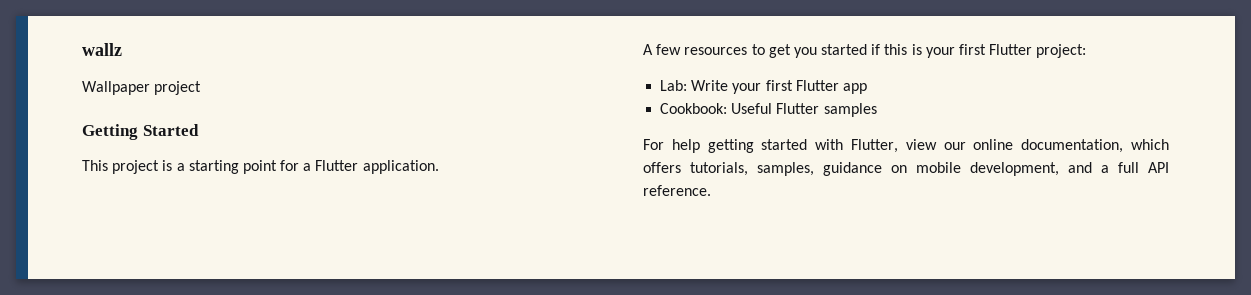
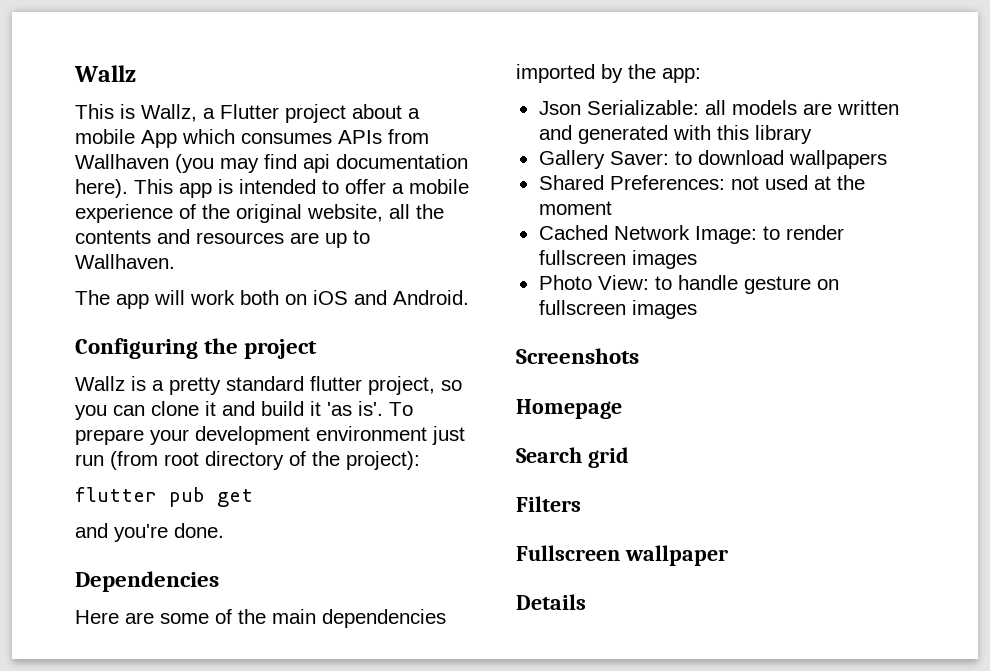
[82,43,122,56] [82,81,202,95] [82,124,199,140] [82,160,439,174] [643,44,1087,58] [660,80,867,94] [660,103,877,117] [643,139,1169,153] [643,162,1169,176] [643,185,711,196] wallz // Wallpaper project // Getting Started // This project is a starting point for a Flutter application. // A few resources to get you started if this is your first Flutter project: // Lab: Write your first Flutter app // Cookbook: Useful Flutter samples // For help getting started with Flutter, view our online documentation, which offers tutorials, samples, guidance on mobile development, and a full API reference. -> [74,65,136,82] [75,104,420,123] [75,129,429,148] [75,154,468,173] [75,179,469,198] [75,204,444,223] [75,229,370,248] [75,254,175,269] [75,290,469,309] [75,338,318,359] [75,376,462,395] [75,401,413,420] [75,426,465,445] [75,451,420,470] [75,487,253,507] [75,523,224,542] [75,571,219,592] [75,609,446,628] [516,64,701,83] [538,100,899,115] [538,125,812,144] [538,150,887,169] [538,175,865,190] [538,201,612,215] [538,225,844,244] [538,250,697,269] [538,275,839,294] [538,300,697,319] [516,348,639,364] [516,399,622,419] [516,447,629,468] [516,496,581,512] [516,545,728,566] [516,594,586,610] Wallz // This is Wallz, a Flutter project about a mobile App which consumes APIs from Wallhaven (you may find api documentation here). This app is intended to offer a mobile experience of the original website, all the contents and resources are up to Wallhaven. // The app will work both on iOS and Android. // Configuring the project // Wallz is a pretty standard flutter project, so you can clone it and build it 'as is'. To prepare your development environment just run (from root directory of the project): // flutter pub get // and you're done. // Dependencies // Here are some of the main dependencies imported by the app: // Json Serializable: all models are written and generated with this library // Gallery Saver: to download wallpapers // Shared Preferences: not used at the moment // Cached Network Image: to render fullscreen images // Photo View: to handle gesture on fullscreen images // Screenshots // Homepage // Search grid // Filters // Fullscreen wallpaper // Details

